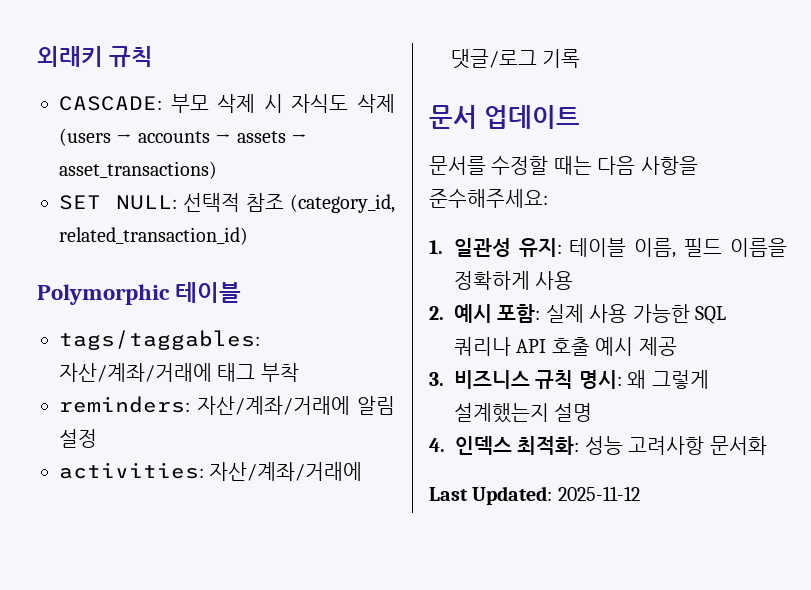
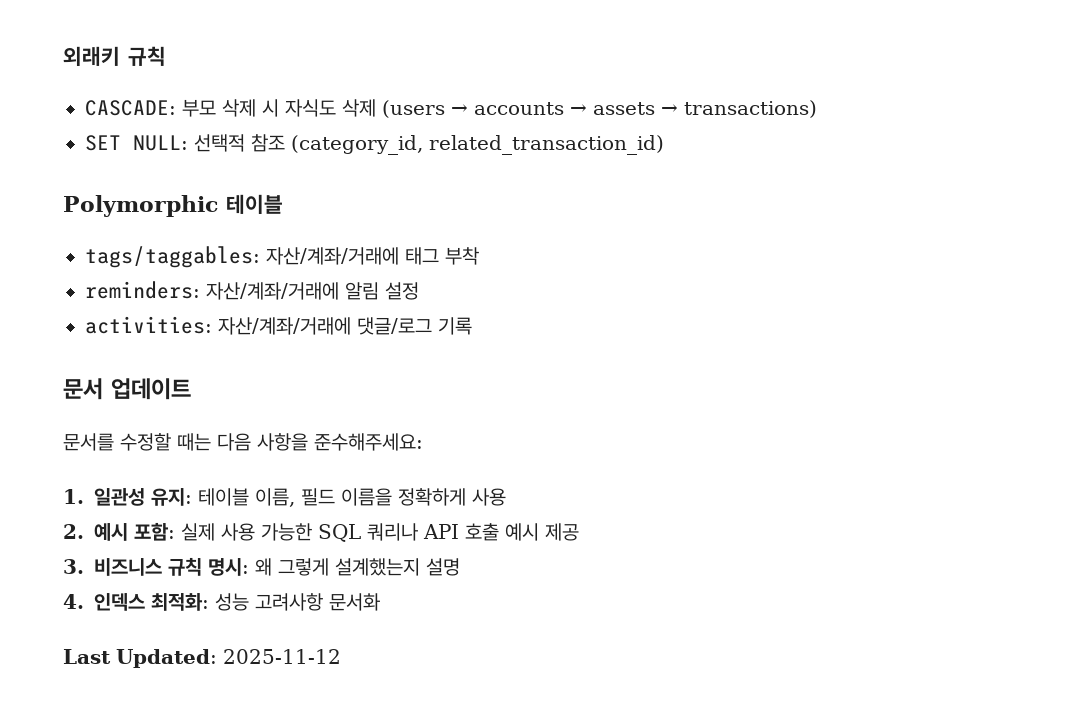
[59,161,217,179] asset_transactions) -> [684,100,817,118] transactions)

